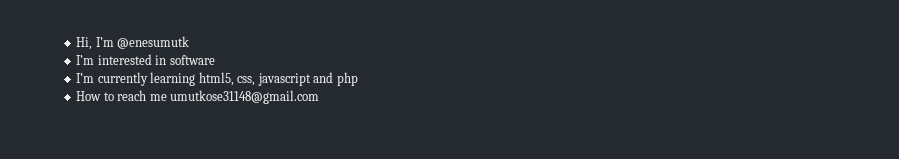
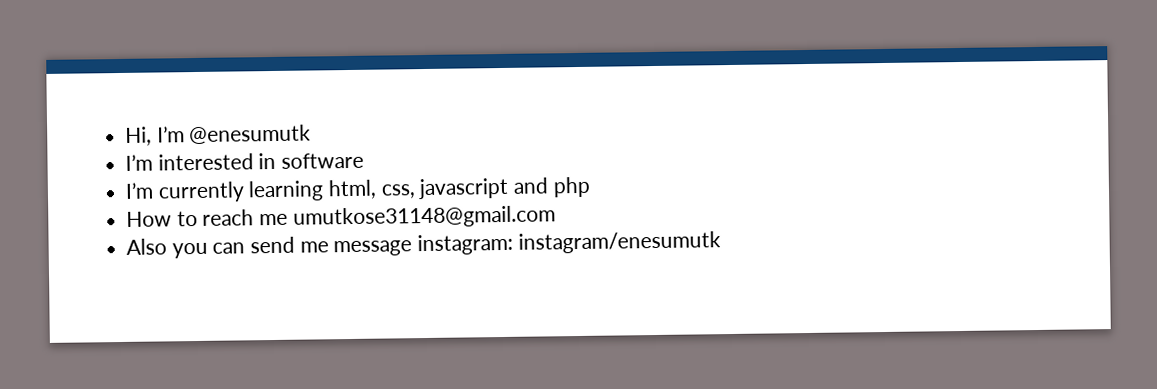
[198,72,234,86] html5, -> [328,179,378,200] html,
(320, 97) none -> [126,231,721,259] // Also you can send me message instagram: instagram/enesumutk

